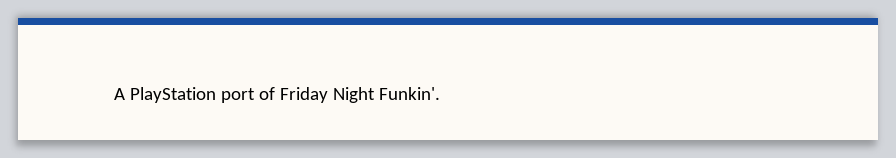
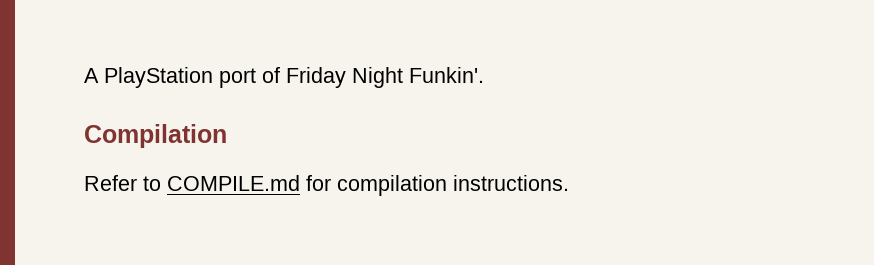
(440, 93) none -> [84,124,227,148] [84,175,569,196] // Compilation // Refer to COMPILE.md for compilation instructions.

